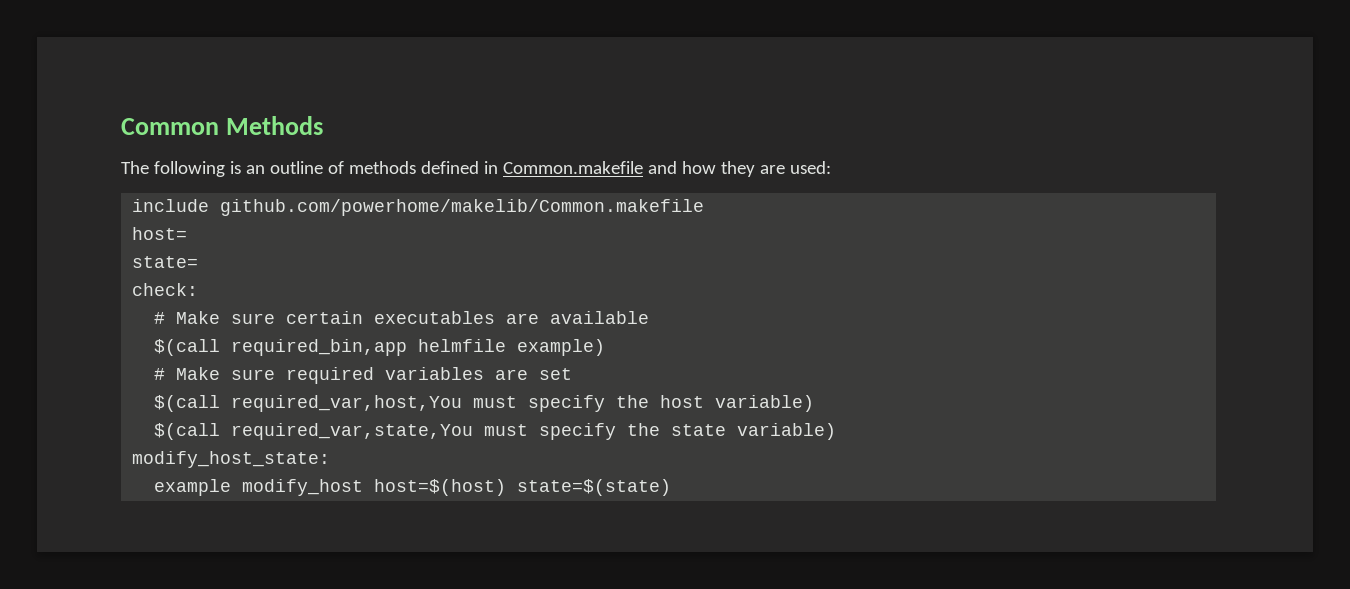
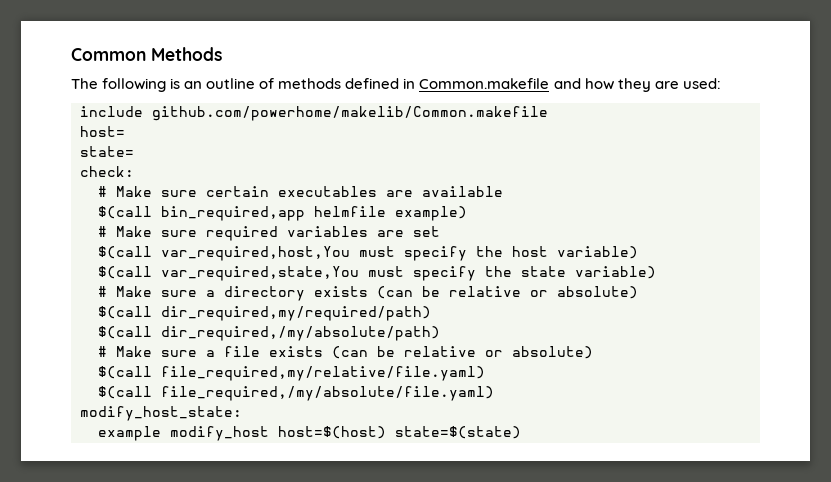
[231,339,408,356] required_bin,app -> [161,206,305,221] bin_required,app
[231,395,463,412] required_var,host,You -> [161,246,350,261] var_required,host,You
[231,423,474,440] required_var,state,You -> [161,266,359,281] var_required,state,You
(837, 431) none -> [98,286,638,301] [98,306,431,321] [98,326,440,341] [98,346,593,359] [98,366,485,381] [98,386,494,401] // # Make sure a directory exists (can be relative or absolute) // $(call dir_required,my/required/path) // $(call dir_required,/my/absolute/path) // # Make sure a file exists (can be relative or absolute) // $(call file_required,my/relative/file.yaml) // $(call file_required,/my/absolute/file.yaml)

